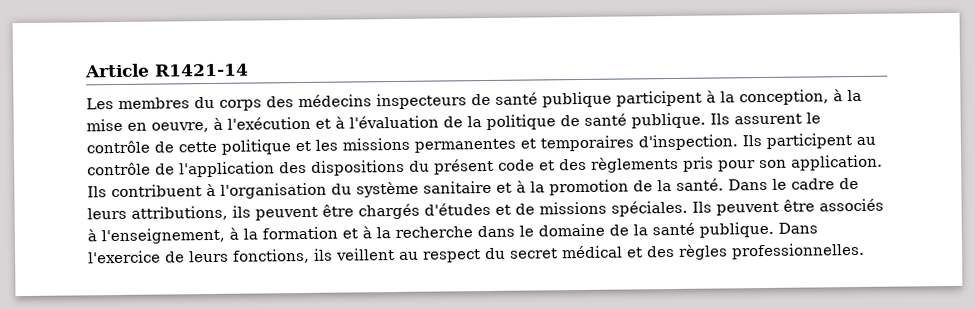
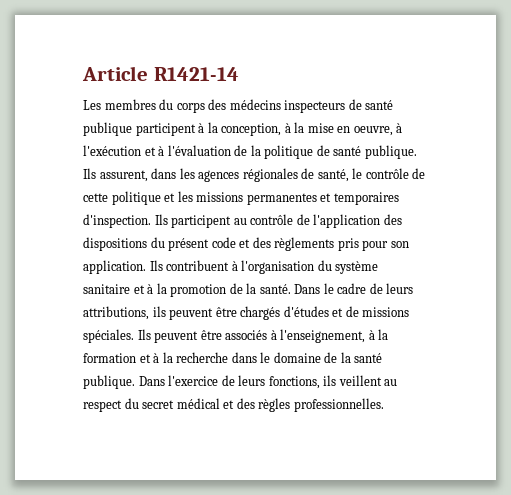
[734,113,802,125] assurent -> [99,168,349,182] assurent, dans les agences régionales de santé,

